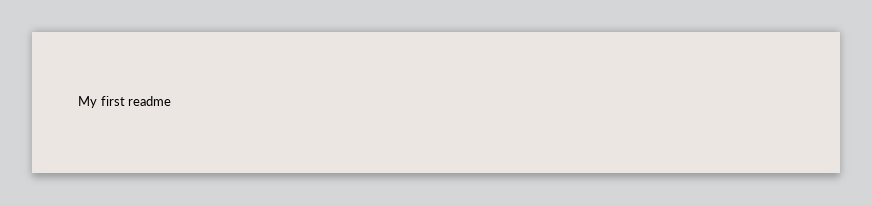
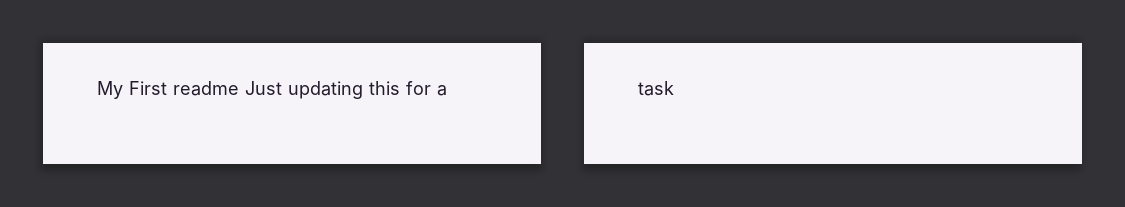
[100,96,172,106] first readme -> [129,81,674,99] First readme Just updating this for a task

